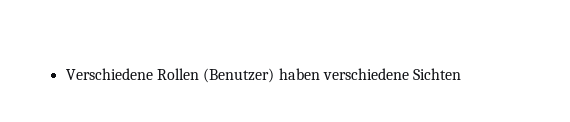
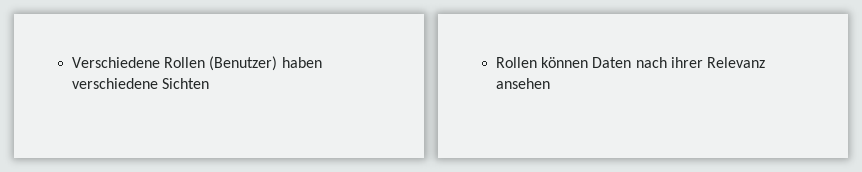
(462, 74) none -> [496,57,765,68] [496,78,551,89] // Rollen können Daten nach ihrer Relevanz ansehen

